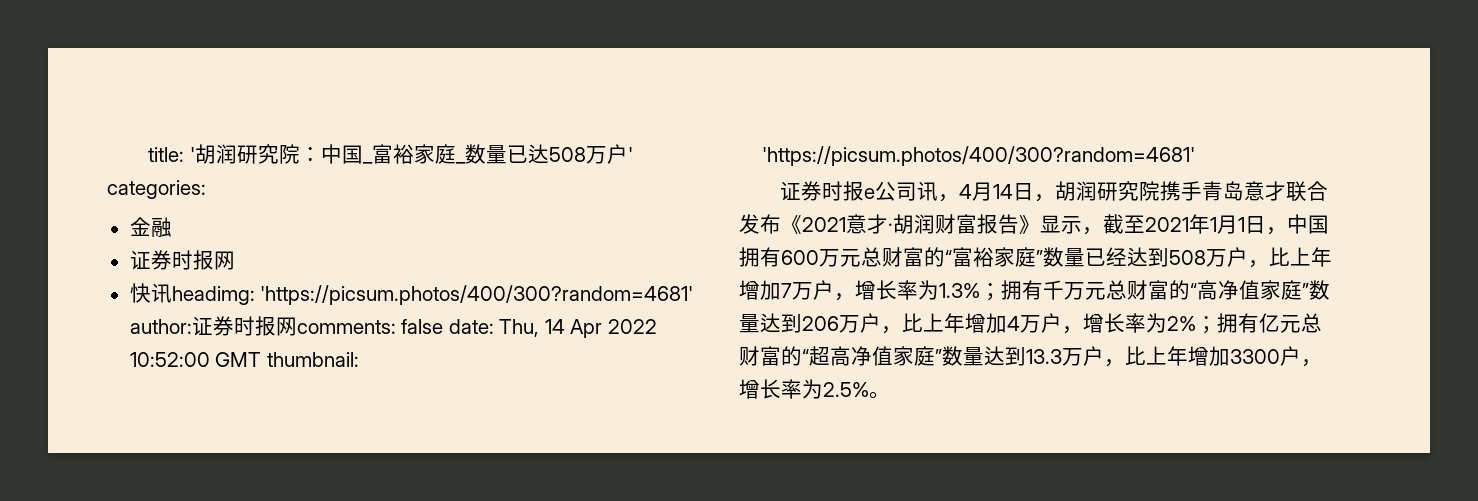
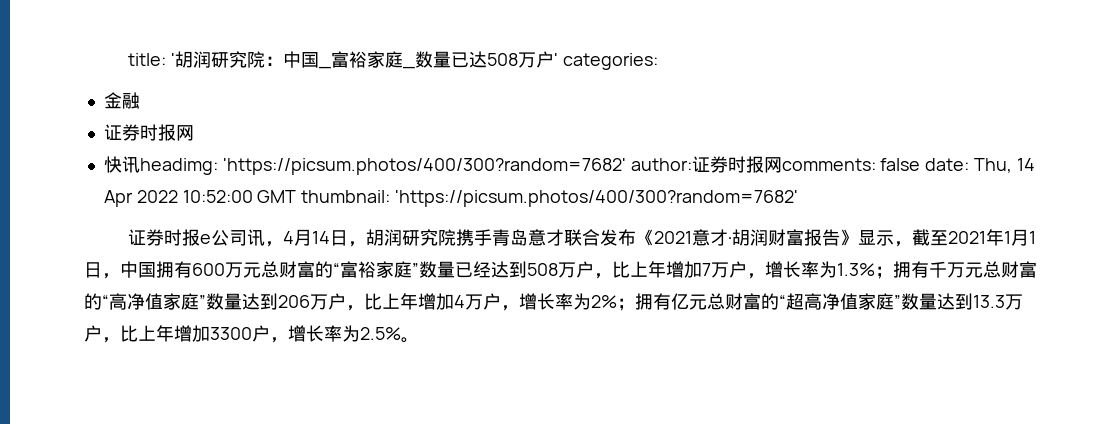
[260,285,694,305] 'https://picsum.photos/400/300?random=4681' -> [222,158,626,175] 'https://picsum.photos/400/300?random=7682'
[761,146,1195,166] 'https://picsum.photos/400/300?random=4681' -> [395,190,799,207] 'https://picsum.photos/400/300?random=7682'

